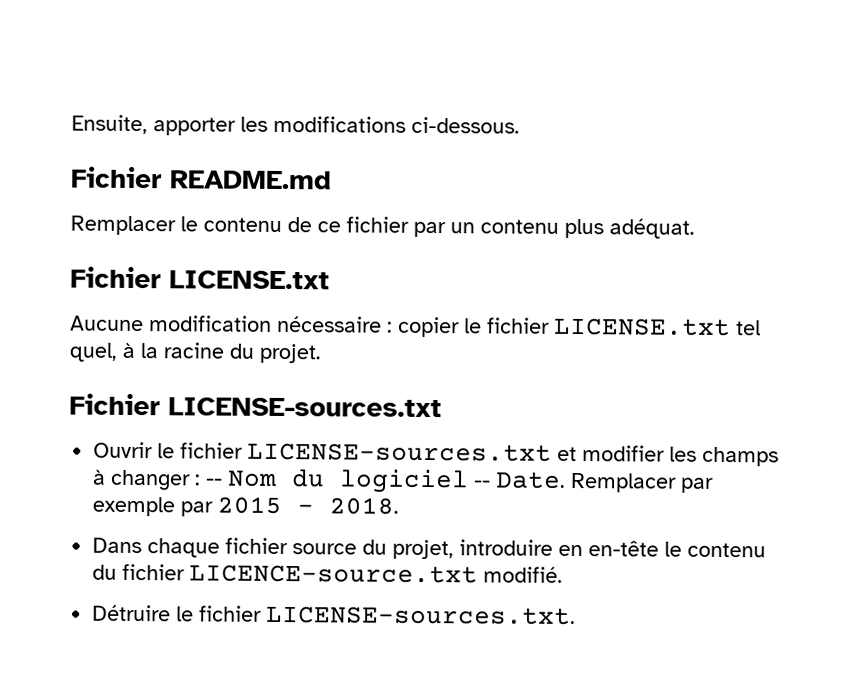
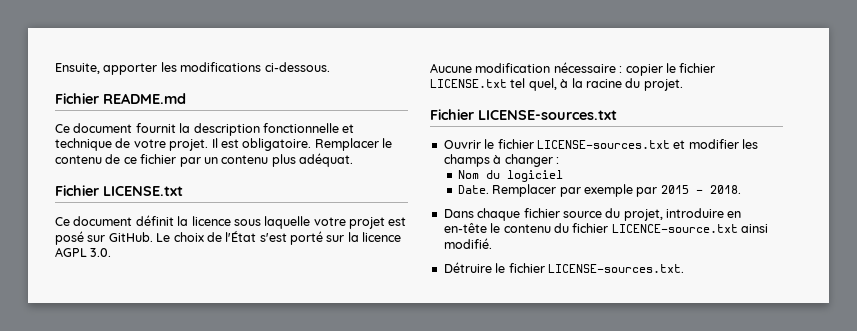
(332, 180) none -> [55,123,355,136] [55,138,312,151] Ce document fournit la description fonctionnelle et technique de votre projet. Il est obligatoire.
(330, 280) none -> [55,215,407,229] [55,231,402,245] [55,247,112,257] // Ce document définit la licence sous laquelle votre projet est posé sur GitHub. Le choix de l'État s'est porté sur la licence AGPL 3.0.
[205,478,224,486] -- -> (559, 160) //
[473,480,492,488] -- -> (563, 176) //
(479, 574) none -> [741,224,768,233] ainsi

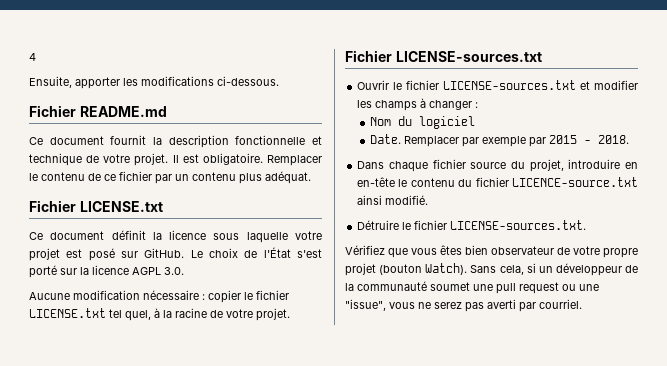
(55, 68) none -> [29,53,36,61] 4 //
[625,78,641,88] du -> [210,309,253,318] de votre
(684, 268) none -> [345,245,638,258] [345,263,638,276] [345,281,599,294] [345,299,582,312] // Vérifiez que vous êtes bien observateur de votre propre projet (bouton Watch). Sans cela, si un développeur de la communauté soumet une pull request ou une "issue", vous ne serez pas averti par courriel.

